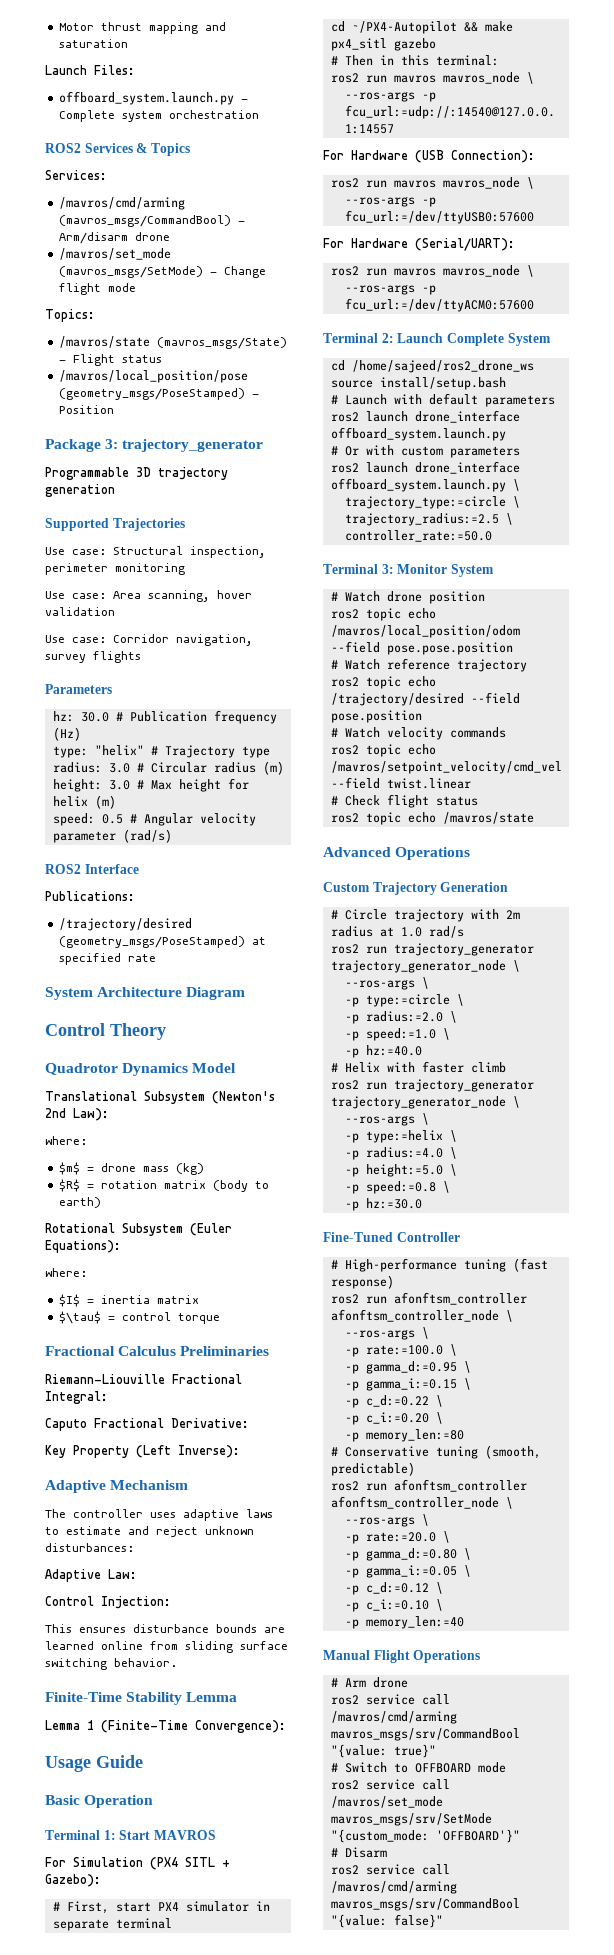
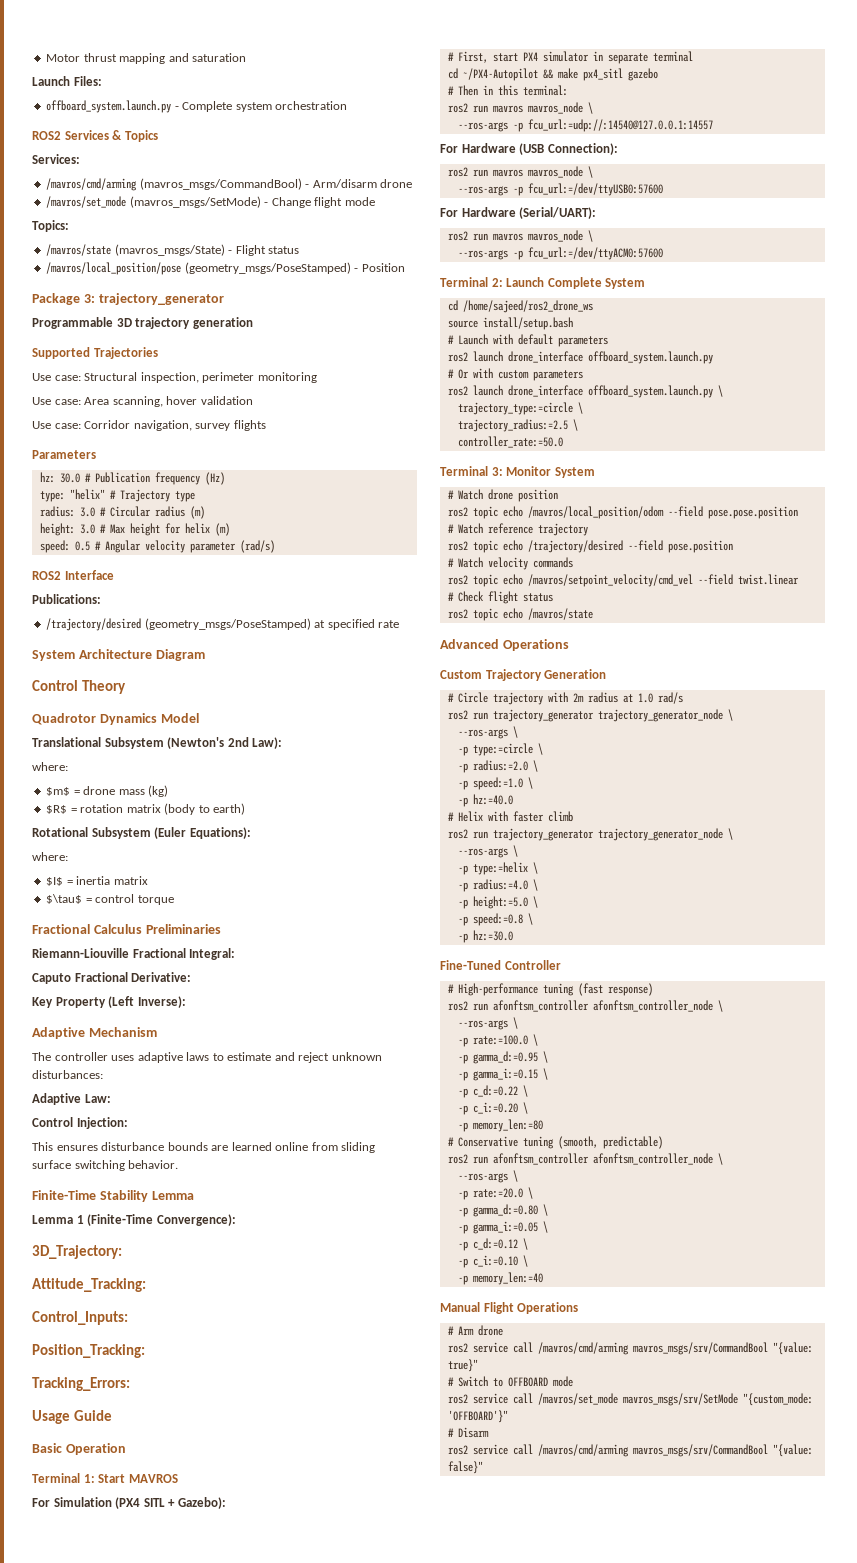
(286, 1726) none -> [32,1245,122,1259] [32,1278,146,1292] [32,1311,128,1325] [32,1344,145,1358] [32,1377,130,1391] // 3D_Trajectory: // Attitude_Tracking: // Control_Inputs: // Position_Tracking: // Tracking_Errors:

